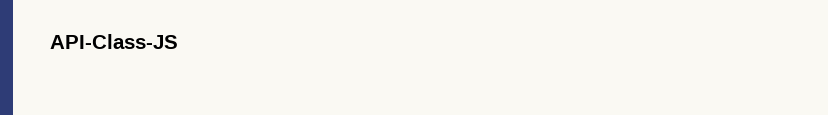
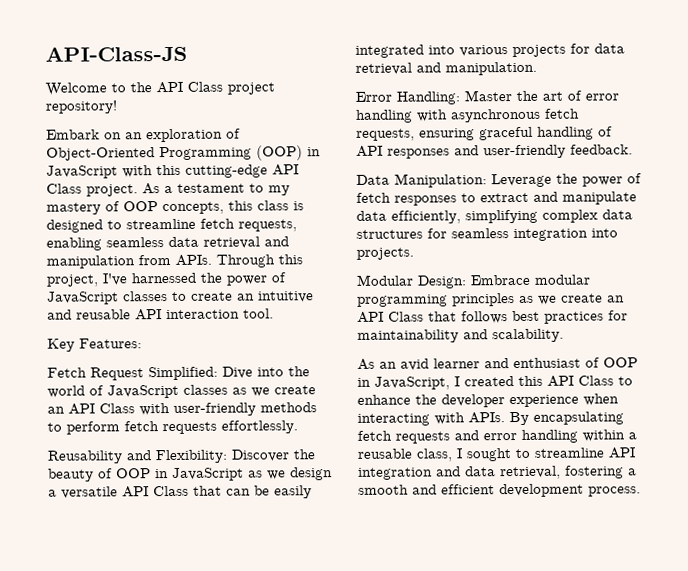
(178, 41) none -> [45,81,275,96] [45,100,118,114] [46,128,241,143] [46,145,321,161] [46,164,299,179] [46,183,290,197] [46,200,304,215] [46,218,297,233] [46,236,289,251] [46,254,303,269] [46,272,286,287] [47,291,314,305] [47,308,274,321] [47,338,142,352] [47,366,310,381] [47,384,316,399] [47,402,317,416] [47,420,298,435] [47,449,315,464] [48,467,333,482] [48,485,312,499] [355,43,625,58] [355,61,537,76] [355,90,619,105] [355,108,580,123] [356,126,613,141] [356,144,633,159] [356,173,642,188] [356,191,637,206] [356,209,633,224] [356,228,618,242] [356,247,414,260] [356,274,590,289] [357,293,625,307] [357,310,628,324] [357,328,564,343] [357,357,638,371] [357,375,633,390] [357,393,619,408] [357,411,624,426] [357,429,637,444] [357,447,636,462] [358,465,637,480] [358,483,641,498] // Welcome to the API Class project repository! // Embark on an exploration of Object-Oriented Programming (OOP) in JavaScript with this cutting-edge API Class project. As a testament to my mastery of OOP concepts, this class is designed to streamline fetch requests, enabling seamless data retrieval and manipulation from APIs. Through this project, I've harnessed the power of JavaScript classes to create an intuitive and reusable API interaction tool. // Key Features: // Fetch Request Simplified: Dive into the world of JavaScript classes as we create an API Class with user-friendly methods to perform fetch requests effortlessly. // Reusability and Flexibility: Discover the beauty of OOP in JavaScript as we design a versatile API Class that can be easily integrated into various projects for data retrieval and manipulation. // Error Handling: Master the art of error handling with asynchronous fetch requests, ensuring graceful handling of API responses and user-friendly feedback. // Data Manipulation: Leverage the power of fetch responses to extract and manipulate data efficiently, simplifying complex data structures for seamless integration into projects. // Modular Design: Embrace modular programming principles as we create an API Class that follows best practices for maintainability and scalability. // As an avid learner and enthusiast of OOP in JavaScript, I created this API Class to enhance the developer experience when interacting with APIs. By encapsulating fetch requests and error handling within a reusable class, I sought to streamline API integration and data retrieval, fostering a smooth and efficient development process.

